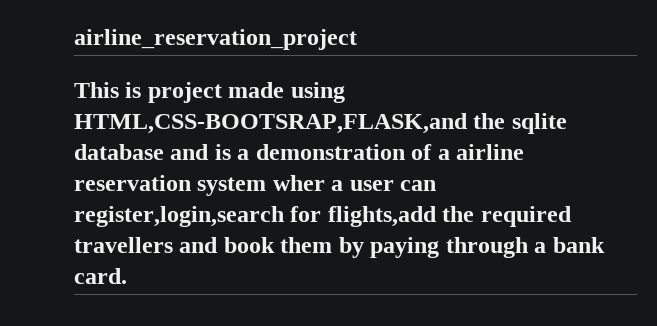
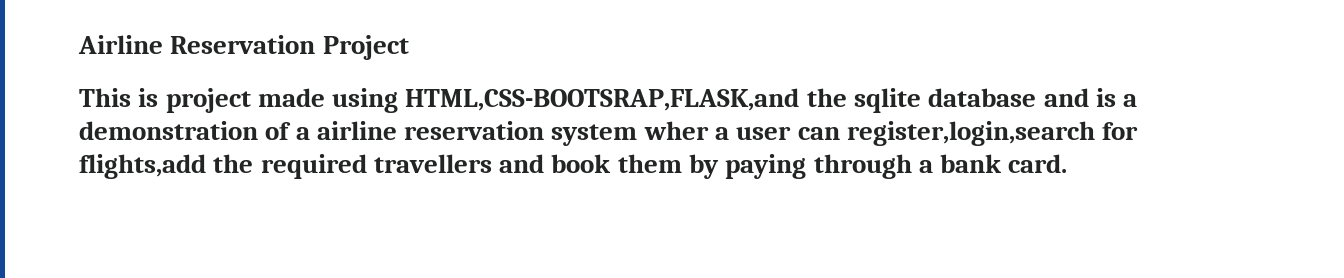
[74,29,357,50] airline_reservation_project -> [78,35,409,60] Airline Reservation Project

